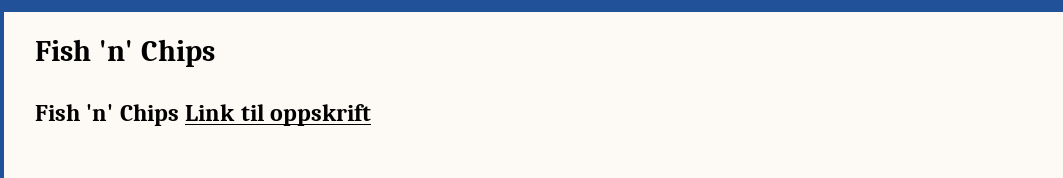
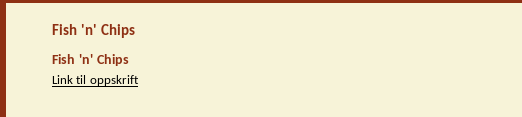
(179, 115) none -> (129, 60) //

